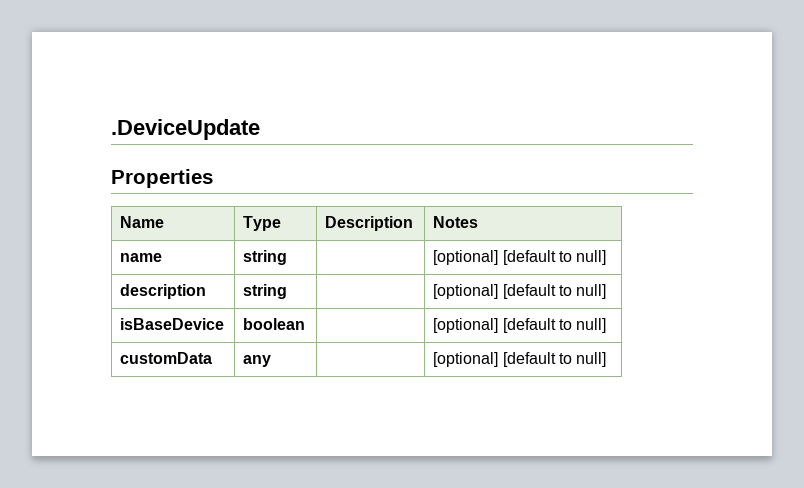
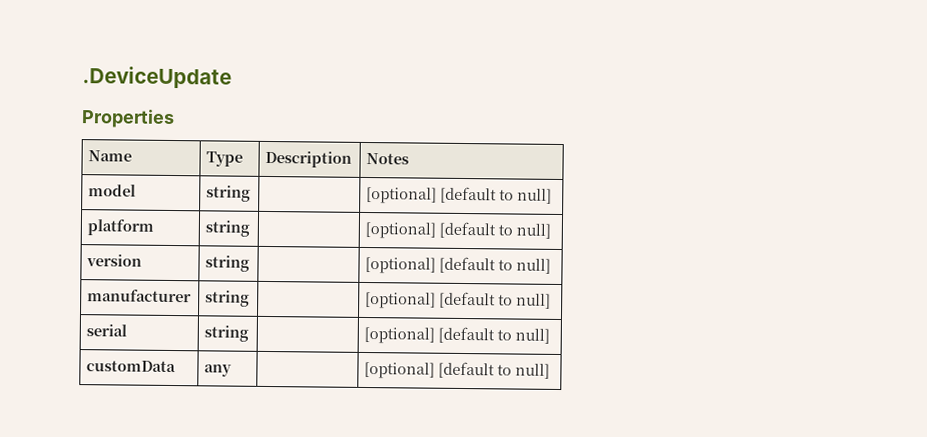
[120,253,163,262] [243,250,288,265] [433,250,607,265] [120,284,207,299] [243,284,288,299] [433,284,607,299] [120,318,225,330] [243,318,306,330] name | string | | [optional] [default to null] // description | string | | [optional] [default to null] // isBaseDevice | boolean -> [88,184,137,197] [206,185,252,202] [366,186,553,204] [87,219,155,236] [205,220,251,237] [365,221,552,239] [86,254,143,267] [205,255,251,272] [365,256,552,274] [87,289,193,303] [205,290,251,307] [365,291,552,309] [86,324,128,337] [204,325,250,342] model | string | | [optional] [default to null] // platform | string | | [optional] [default to null] // version | string | | [optional] [default to null] // manufacturer | string | | [optional] [default to null] // serial | string

